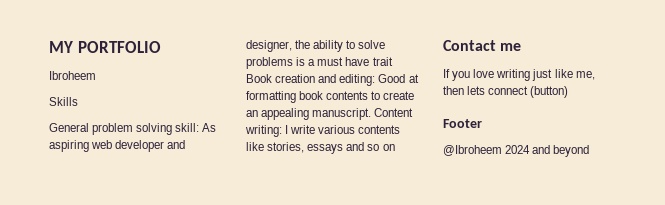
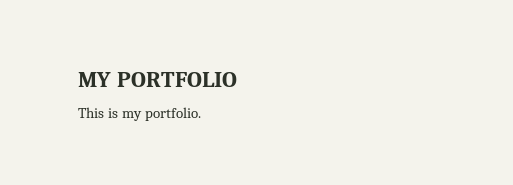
[49,71,96,80] [49,97,78,106] [49,123,217,135] [49,140,186,152] [246,40,386,52] [246,57,393,69] [246,74,419,86] [246,91,415,103] [246,108,414,120] [245,125,401,137] [246,142,395,154] [443,40,522,51] [443,69,595,81] [443,86,569,98] [443,119,482,128] [443,145,590,157] Ibroheem // Skills // General problem solving skill: As aspiring web developer and designer, the ability to solve problems is a must have trait Book creation and editing: Good at formatting book contents to create an appealing manuscript. Content writing: I write various contents like stories, essays and so on // Contact me // If you love writing just like me, then lets connect (button) // Footer // @Ibroheem 2024 and beyond -> [78,107,201,121] This is my portfolio.

